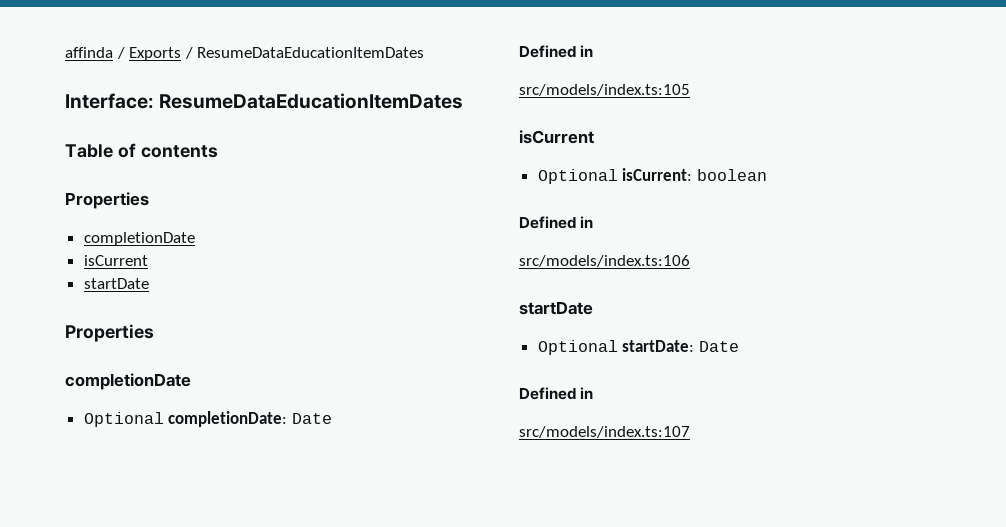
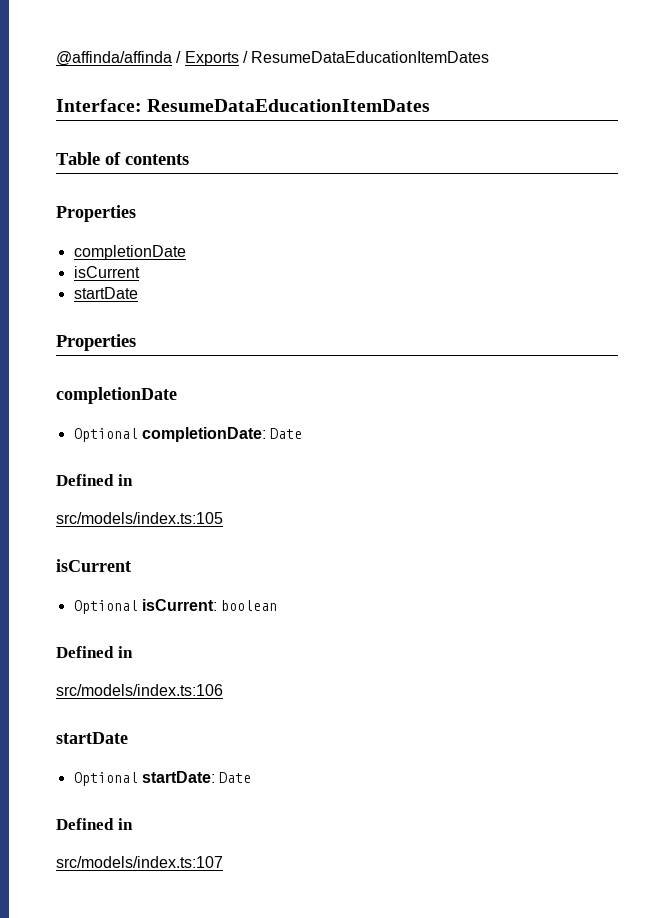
[65,47,113,58] affinda -> [56,51,172,66] @affinda/affinda

